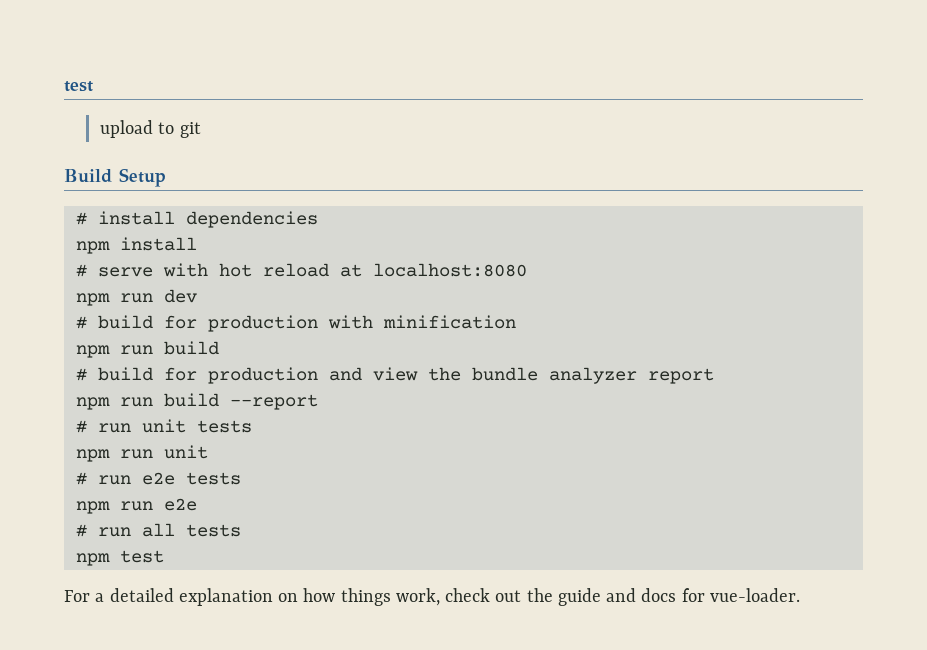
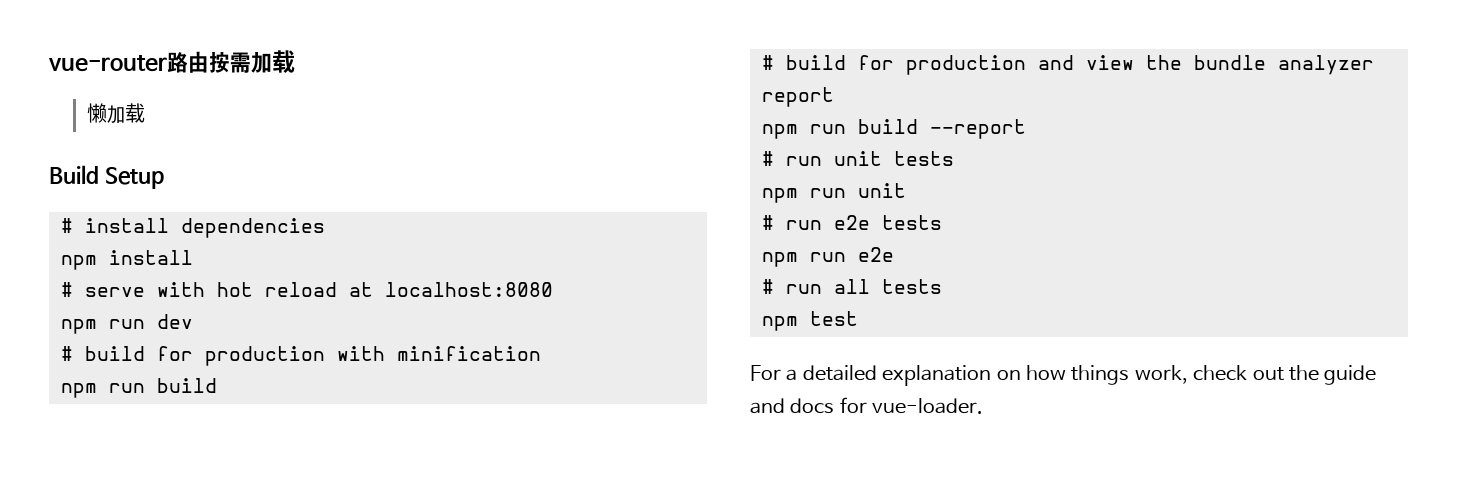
[64,81,93,92] [100,120,201,138] test // upload to git -> [48,50,295,73] [87,103,146,123] vue-router路由按需加载 // 懒加载

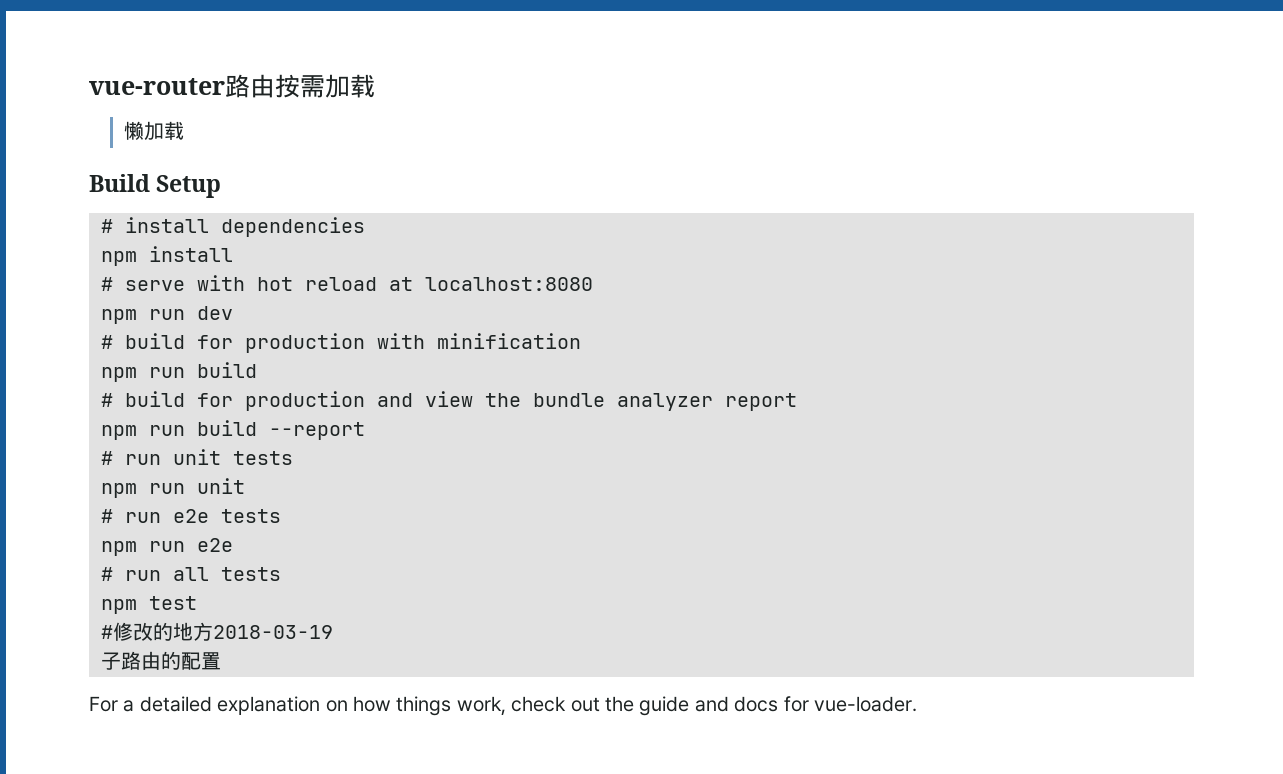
(858, 318) none -> [101,622,333,641] [101,651,221,670] // #修改的地方2018-03-19 // 子路由的配置

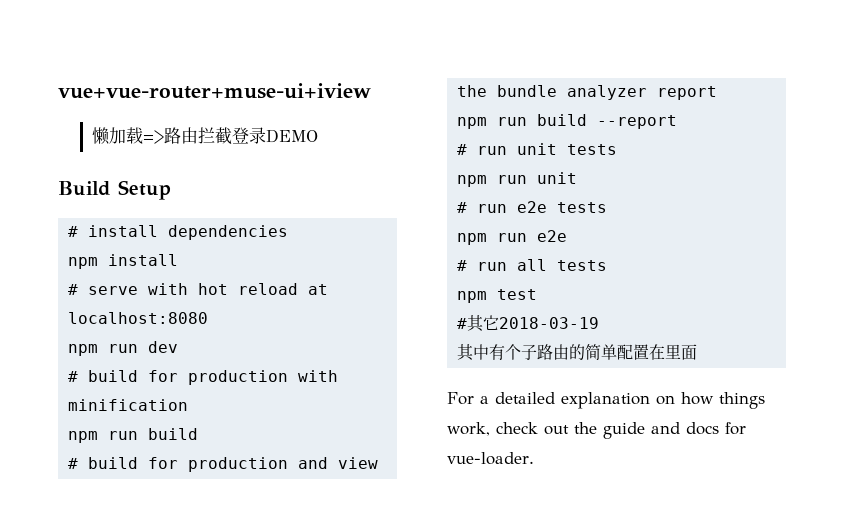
[89,74,375,98] [123,121,184,141] vue-router路由按需加载 // 懒加载 -> [58,83,371,99] [91,127,318,145] vue+vue-router+muse-ui+iview // 懒加载=>路由拦截登录DEMO
[113,622,213,641] 修改的地方 -> [467,315,500,332] 其它
(333, 632) none -> [457,344,522,361] 其中有个
(181, 660) none -> [585,344,618,360] 简单
(221, 661) none -> [649,344,698,360] 在里面

